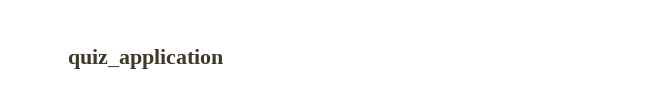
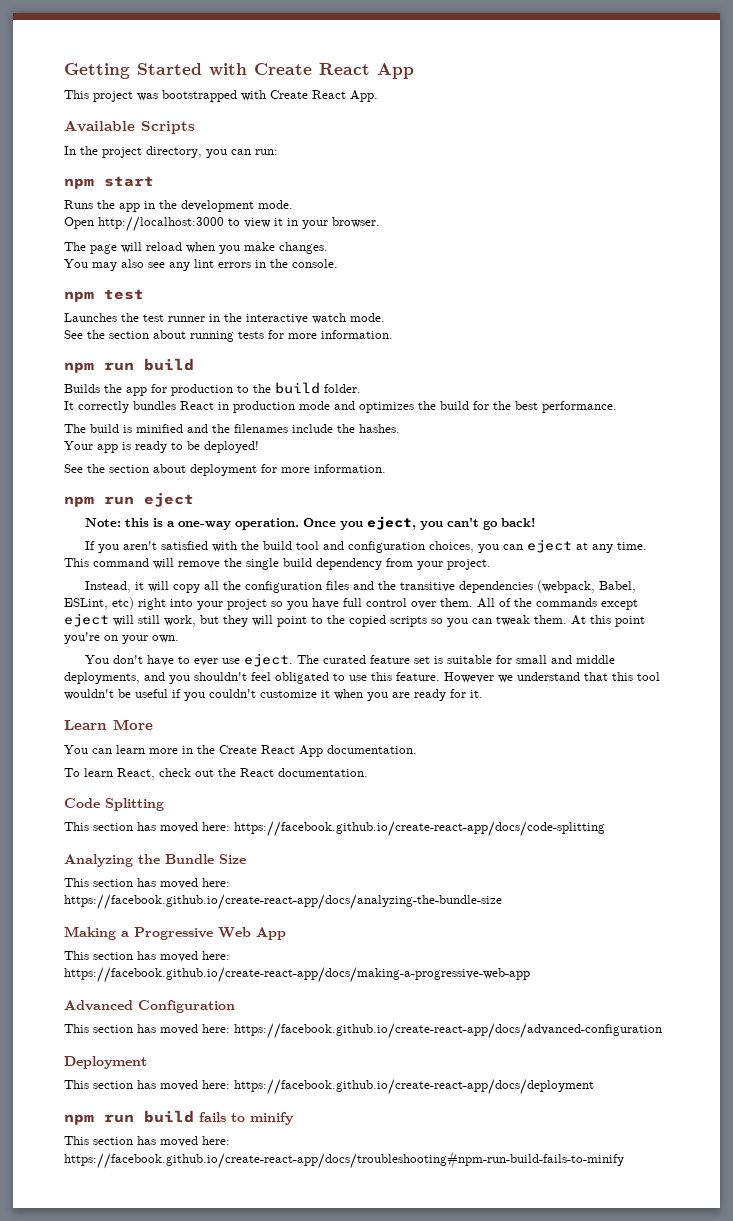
[68,49,223,69] quiz_application -> [64,63,414,79] [64,90,378,102] [64,120,195,134] [64,146,278,158] [64,176,154,189] [64,200,293,212] [64,216,380,232] [64,242,328,254] [64,259,338,271] [64,289,144,302] [64,313,385,324] [64,330,393,342] [64,358,194,373] [64,382,361,396] [64,401,617,413] [64,424,400,433] [64,441,259,453] [64,464,386,476] [64,492,194,507] [84,516,536,530] [84,539,647,553] [64,558,491,570] [84,580,636,593] [64,597,638,610] [64,613,645,627] [64,632,179,644] [84,653,615,667] [64,672,660,684] [64,689,483,701] [64,719,153,730] [64,745,417,757] [64,768,368,780] [64,798,164,811] [64,821,605,837] [64,854,246,867] [64,878,230,889] [64,894,502,910] [64,926,286,940] [64,951,230,962] [64,967,530,983] [64,1000,235,1013] [64,1023,662,1039] [64,1056,147,1069] [64,1079,594,1095] [64,1110,294,1125] [64,1136,230,1147] [64,1151,624,1169] Getting Started with Create React App // This project was bootstrapped with Create React App. // Available Scripts // In the project directory, you can run: // npm start // Runs the app in the development mode. // Open http://localhost:3000 to view it in your browser. // The page will reload when you make changes. // You may also see any lint errors in the console. // npm test // Launches the test runner in the interactive watch mode. // See the section about running tests for more information. // npm run build // Builds the app for production to the build folder. // It correctly bundles React in production mode and optimizes the build for the best performance. // The build is minified and the filenames include the hashes. // Your app is ready to be deployed! // See the section about deployment for more information. // npm run eject // Note: this is a one-way operation. Once you eject, you can't go back! // If you aren't satisfied with the build tool and configuration choices, you can eject at any time. This command will remove the single build dependency from your project. // Instead, it will copy all the configuration files and the transitive dependencies (webpack, Babel, ESLint, etc) right into your project so you have full control over them. All of the commands except eject will still work, but they will point to the copied scripts so you can tweak them. At this point you're on your own. // You don't have to ever use eject. The curated feature set is suitable for small and middle deployments, and you shouldn't feel obligated to use this feature. However we understand that this tool wouldn't be useful if you couldn't customize it when you are ready for it. // Learn More // You can learn more in the Create React App documentation. // To learn React, check out the React documentation. // Code Splitting // This section has moved here: https://facebook.github.io/create-react-app/docs/code-splitting // Analyzing the Bundle Size // This section has moved here: https://facebook.github.io/create-react-app/docs/analyzing-the-bundle-size // Making a Progressive Web App // This section has moved here: https://facebook.github.io/create-react-app/docs/making-a-progressive-web-app // Advanced Configuration // This section has moved here: https://facebook.github.io/create-react-app/docs/advanced-configuration // Deployment // This section has moved here: https://facebook.github.io/create-react-app/docs/deployment // npm run build fails to minify // This section has moved here: https://facebook.github.io/create-react-app/docs/troubleshooting#npm-run-build-fails-to-minify

